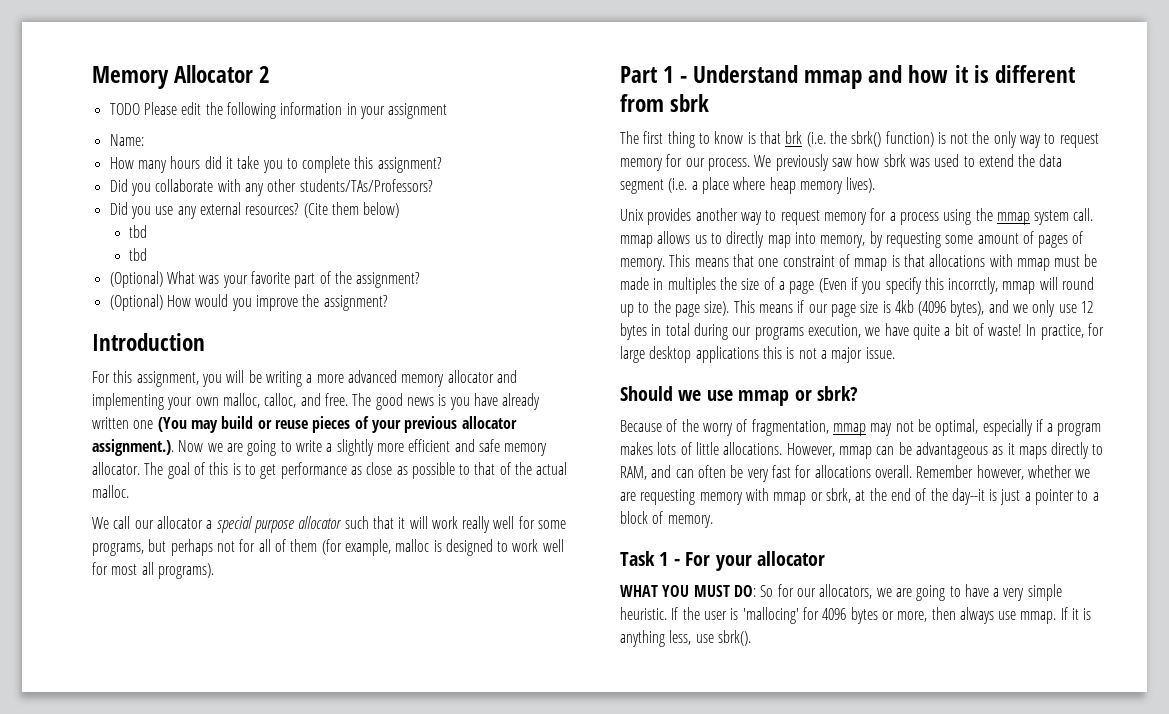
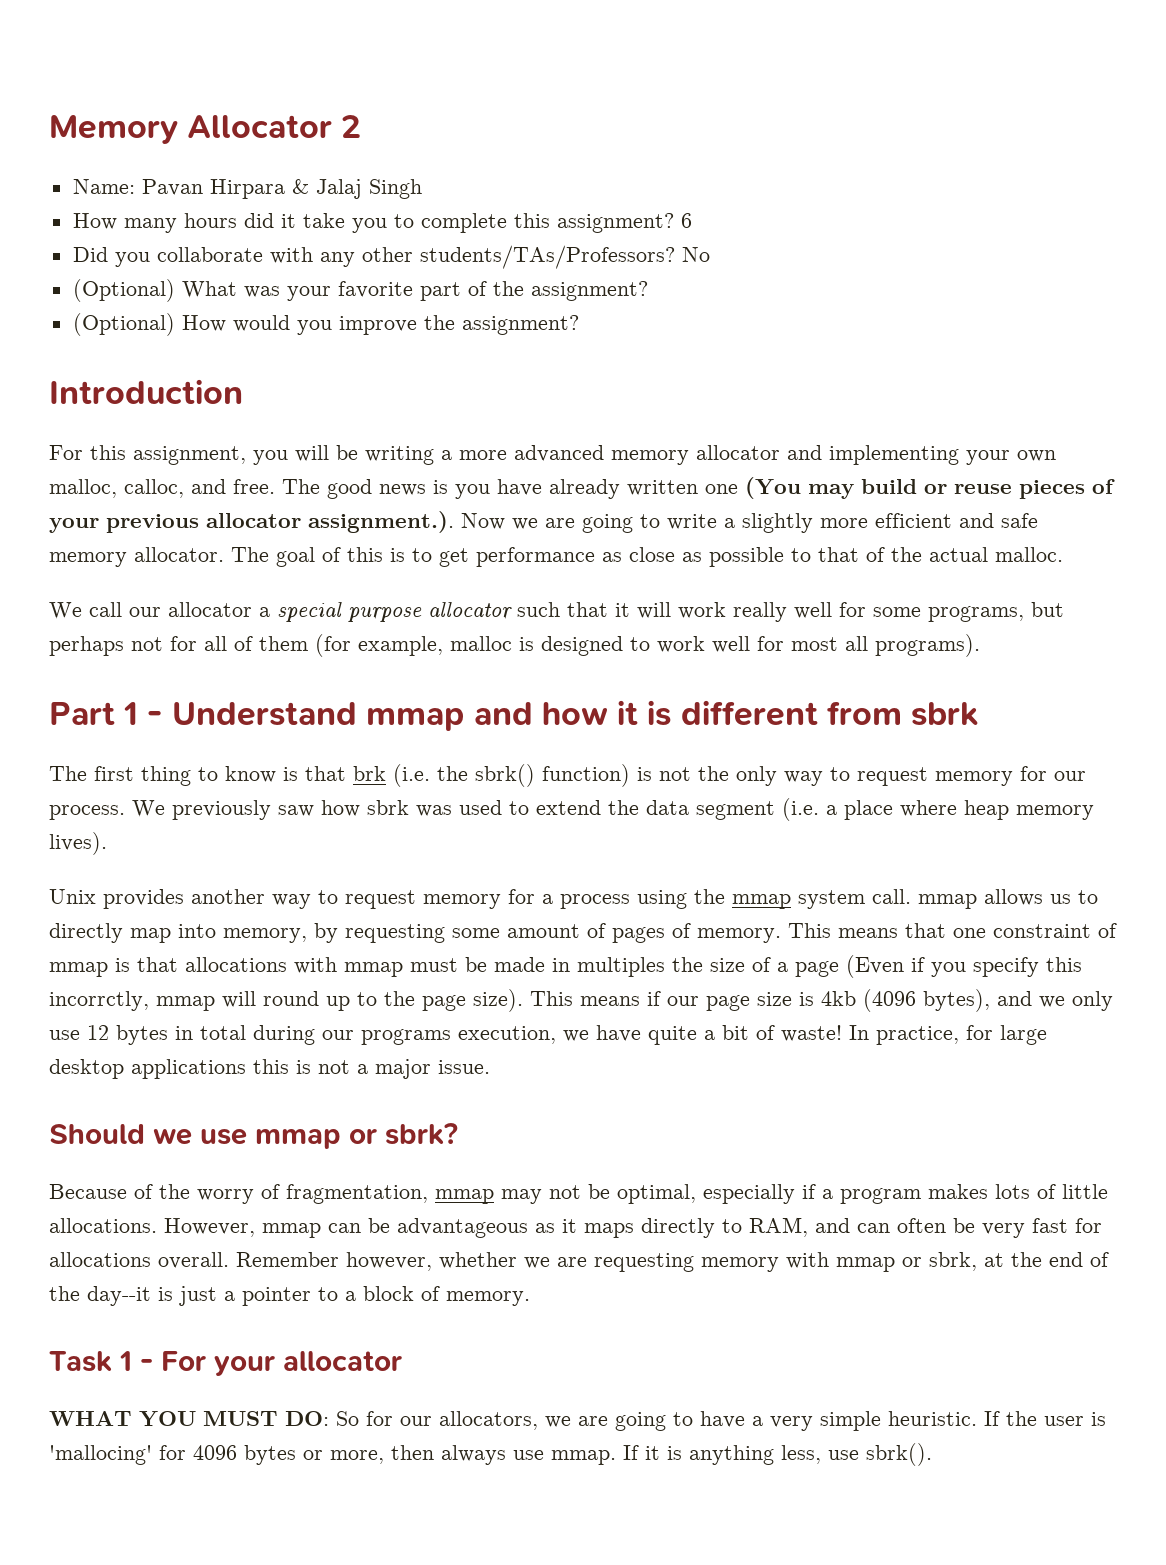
[109,102,448,119] [109,134,144,146] TODO Please edit the following information in your assignment // Name: -> [72,179,422,199] Name: Pavan Hirpara & Jalaj Singh
(442, 165) none -> [680,213,692,228] 6
[109,202,400,219] [129,225,148,238] [129,248,148,261] // Did you use any external resources? (Cite them below) // tbd // tbd -> [681,247,710,262] No

